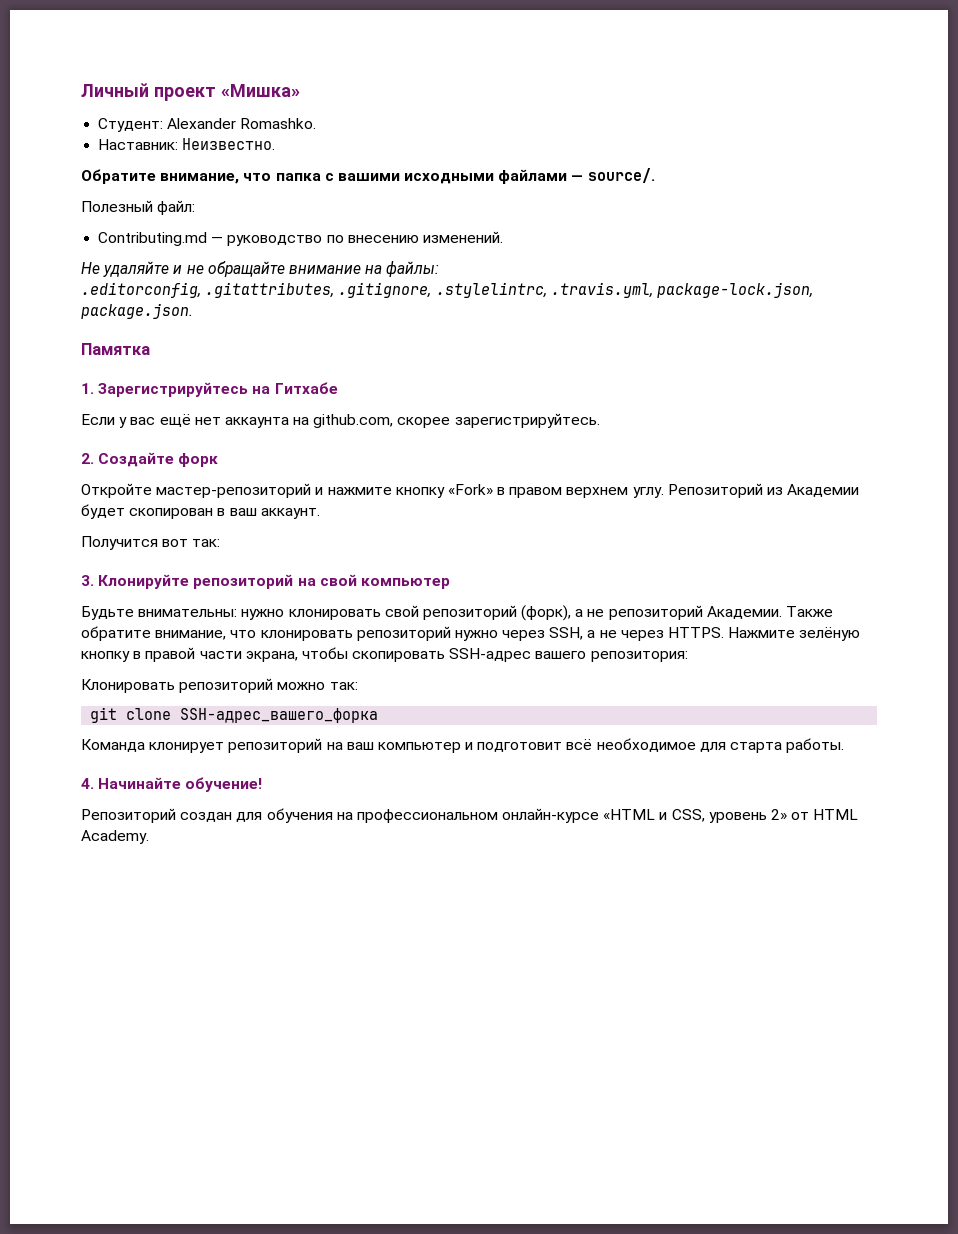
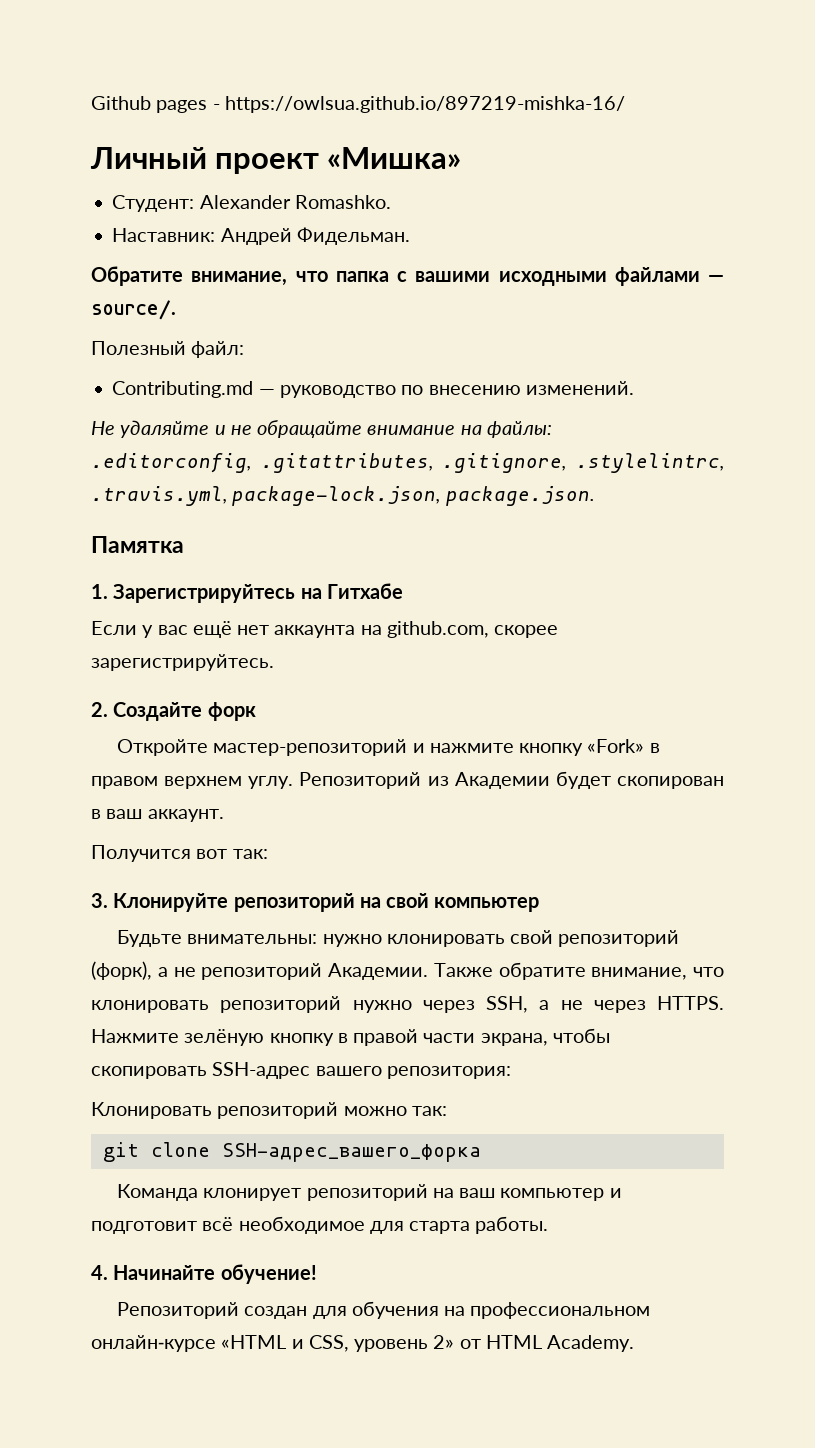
(81, 90) none -> [91,96,625,113] Github pages - https://owlsua.github.io/897219-mishka-16/ //
[182,138,276,150] Неизвестно. -> [220,227,410,245] Андрей Фидельман.

